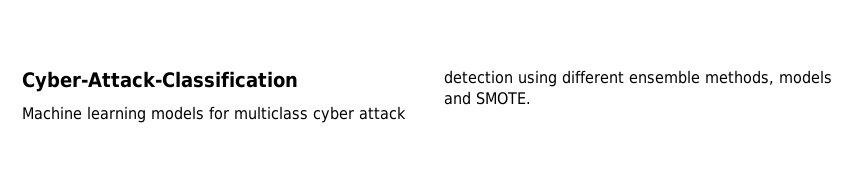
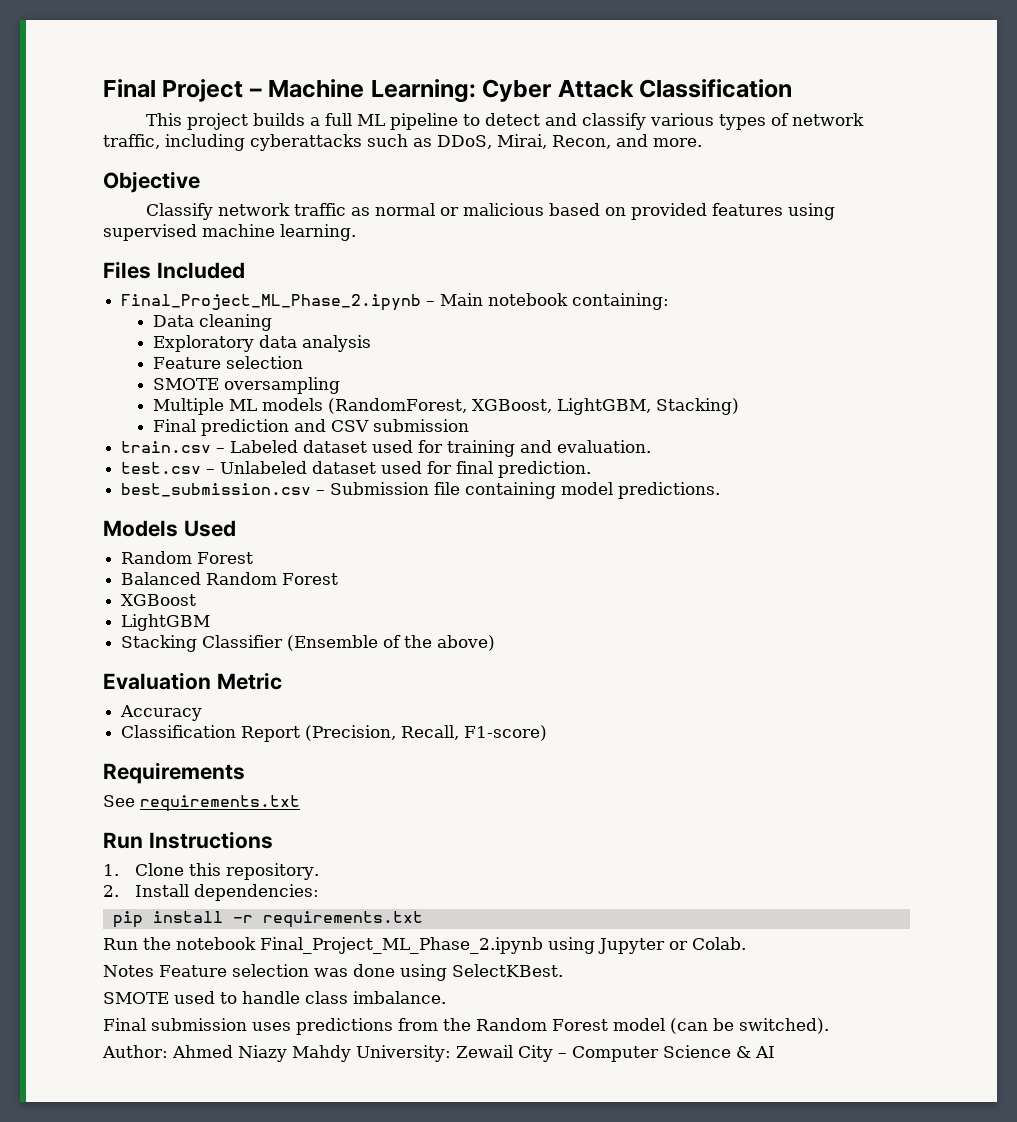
[22,71,298,92] [22,106,406,123] [444,70,832,87] [444,91,531,105] Cyber-Attack-Classification // Machine learning models for multiclass cyber attack detection using different ensemble methods, models and SMOTE. -> [103,79,793,103] [145,113,864,130] [103,134,702,151] [103,171,200,193] [145,203,835,220] [103,224,356,241] [103,261,245,279] [121,293,670,311] [152,314,272,331] [152,335,371,352] [152,356,303,369] [152,377,340,394] [152,398,739,415] [152,419,469,436] [121,440,652,457] [121,461,592,478] [121,482,721,499] [103,520,236,537] [121,551,254,564] [121,572,339,585] [121,594,197,606] [121,614,211,631] [121,635,496,652] [103,672,282,690] [120,705,203,721] [121,725,548,742] [103,762,245,784] [103,795,300,812] [103,831,273,849] [103,863,319,880] [103,884,319,901] [112,911,423,928] [103,937,746,954] [103,964,563,981] [103,991,446,1004] [103,1018,829,1035] [102,1045,775,1062] Final Project – Machine Learning: Cyber Attack Classification // This project builds a full ML pipeline to detect and classify various types of network traffic, including cyberattacks such as DDoS, Mirai, Recon, and more. // Objective // Classify network traffic as normal or malicious based on provided features using supervised machine learning. // Files Included // Final_Project_ML_Phase_2.ipynb – Main notebook containing: // Data cleaning // Exploratory data analysis // Feature selection // SMOTE oversampling // Multiple ML models (RandomForest, XGBoost, LightGBM, Stacking) // Final prediction and CSV submission // train.csv – Labeled dataset used for training and evaluation. // test.csv – Unlabeled dataset used for final prediction. // best_submission.csv – Submission file containing model predictions. // Models Used // Random Forest // Balanced Random Forest // XGBoost // LightGBM // Stacking Classifier (Ensemble of the above) // Evaluation Metric // Accuracy // Classification Report (Precision, Recall, F1-score) // Requirements // See requirements.txt // Run Instructions // 1. Clone this repository. // 2. Install dependencies: // pip install -r requirements.txt // Run the notebook Final_Project_ML_Phase_2.ipynb using Jupyter or Colab. // Notes Feature selection was done using SelectKBest. // SMOTE used to handle class imbalance. // Final submission uses predictions from the Random Forest model (can be switched). // Author: Ahmed Niazy Mahdy University: Zewail City – Computer Science & AI

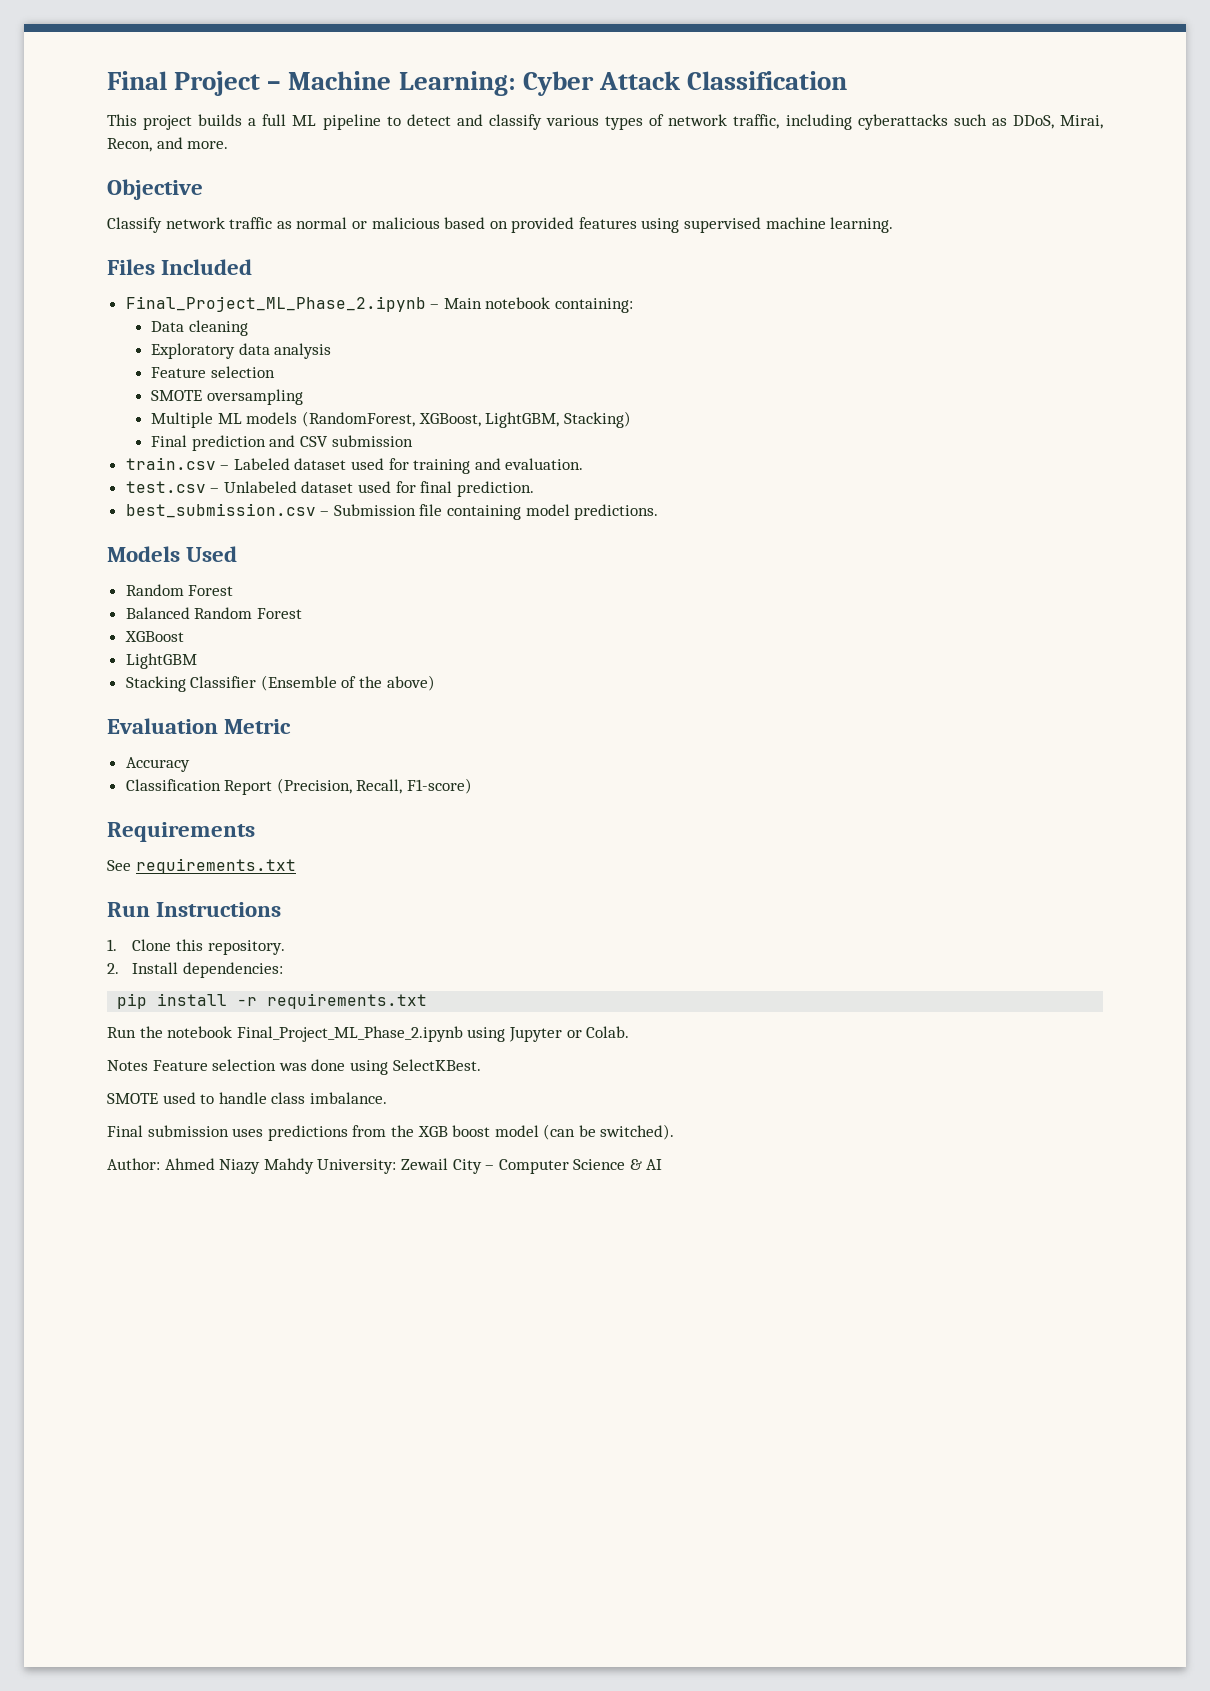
[476,1018,608,1031] Random Forest -> [417,1125,491,1137] XGB boost

